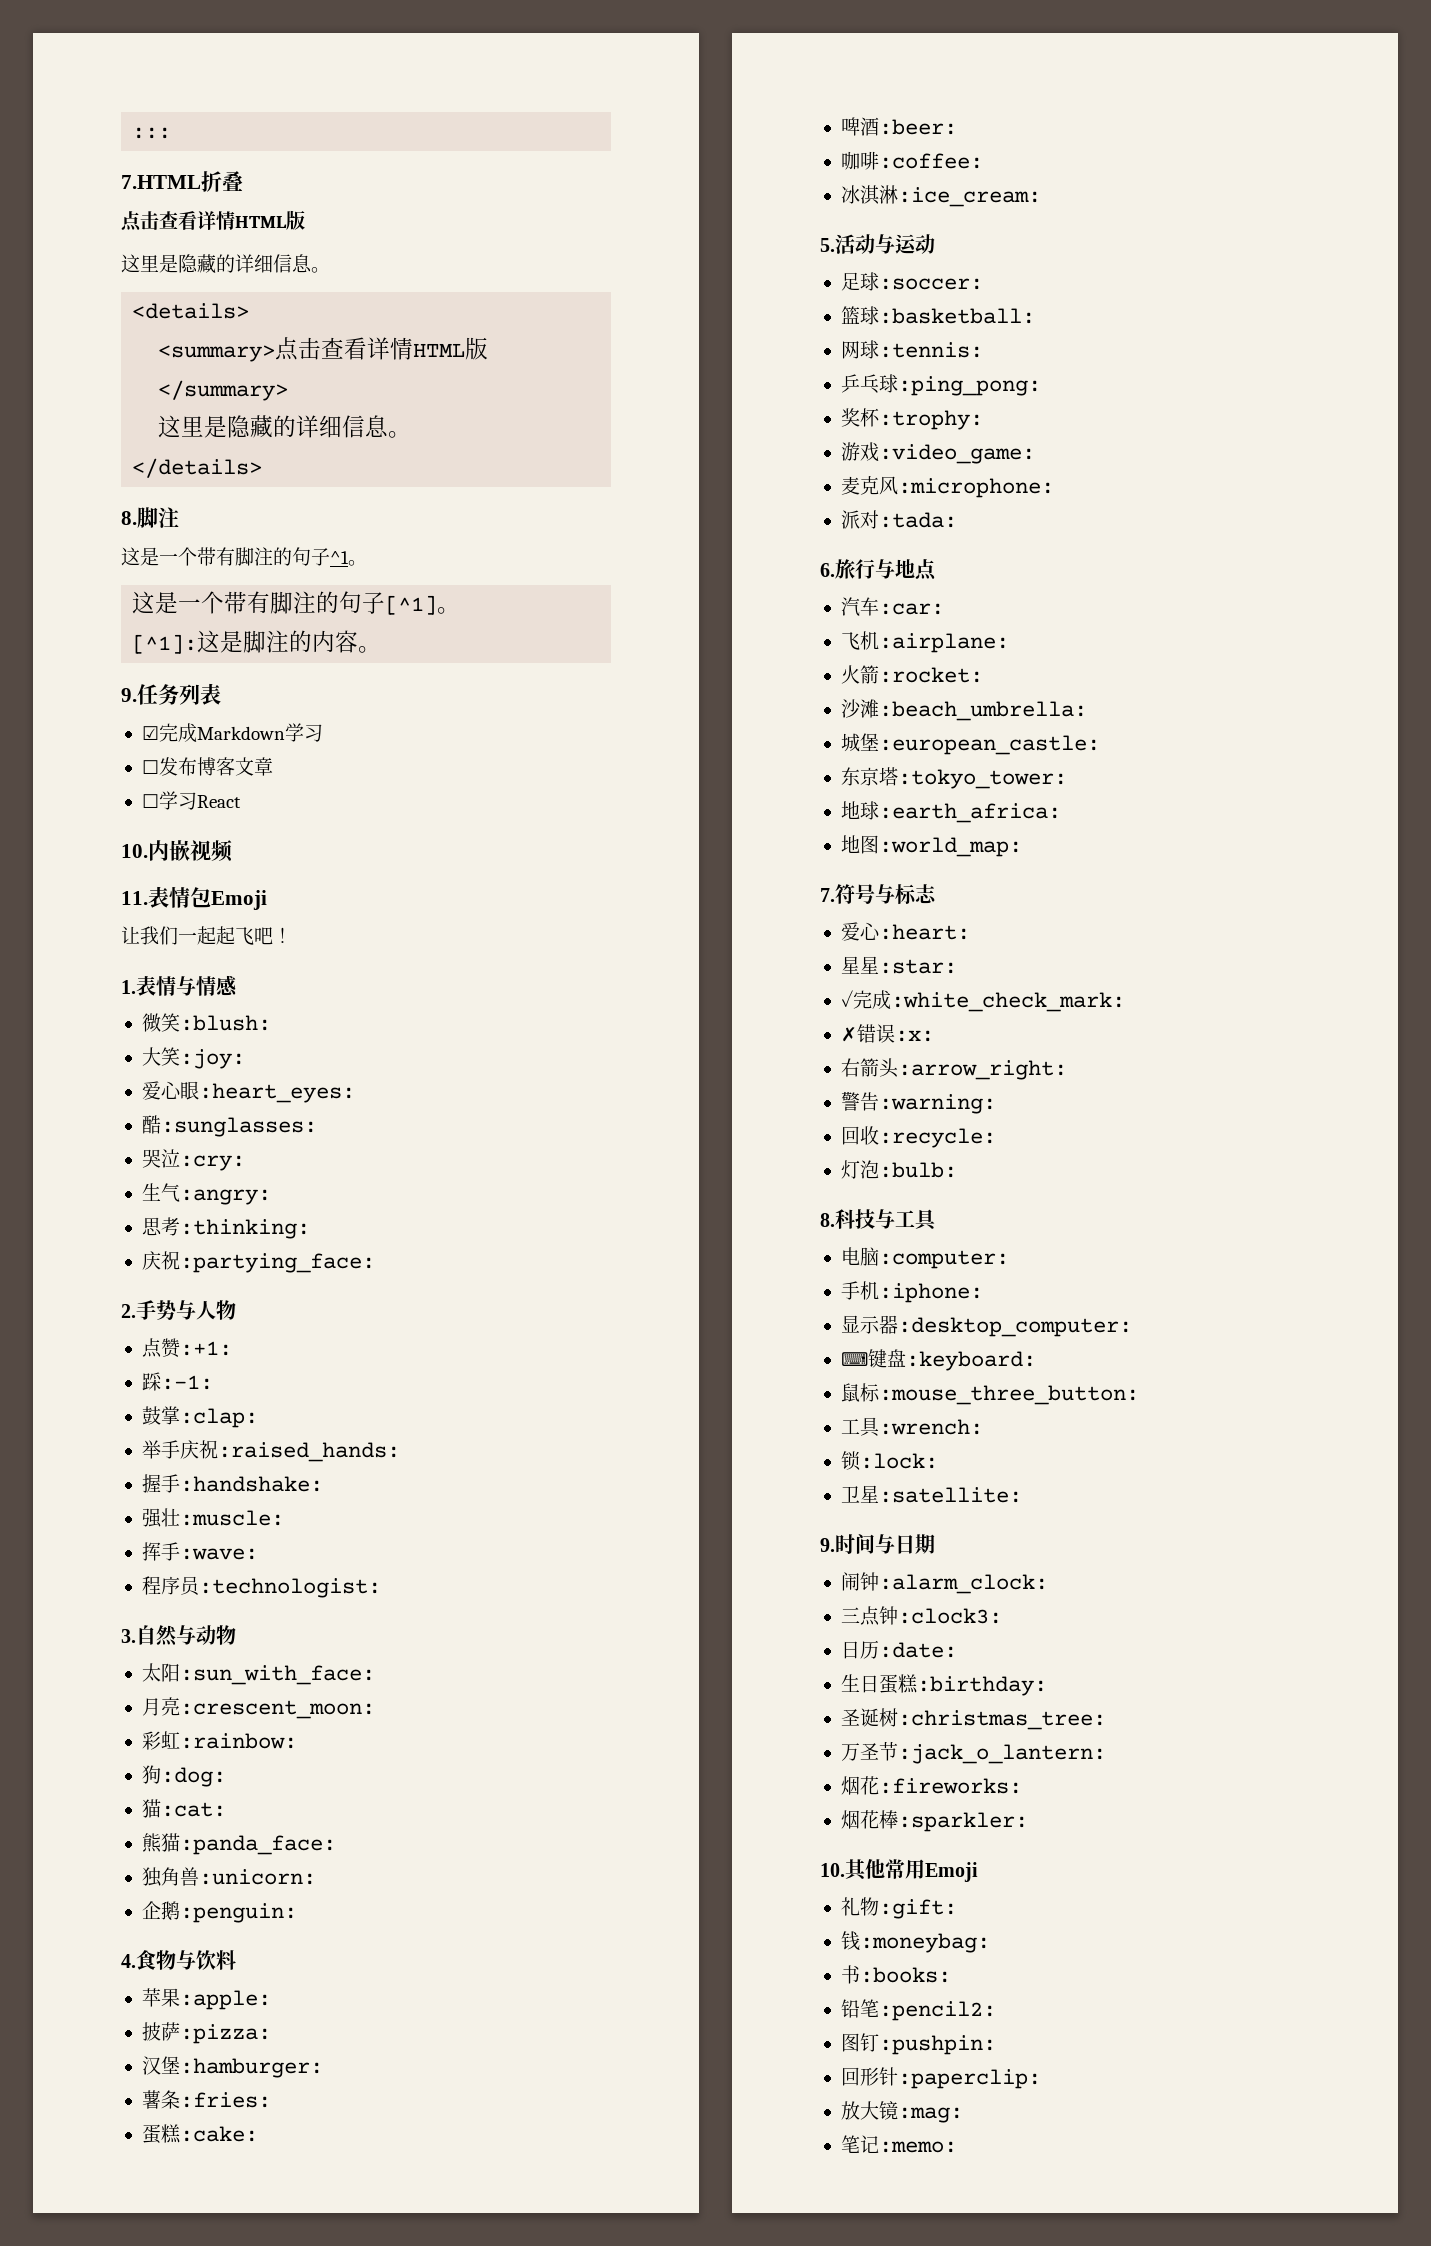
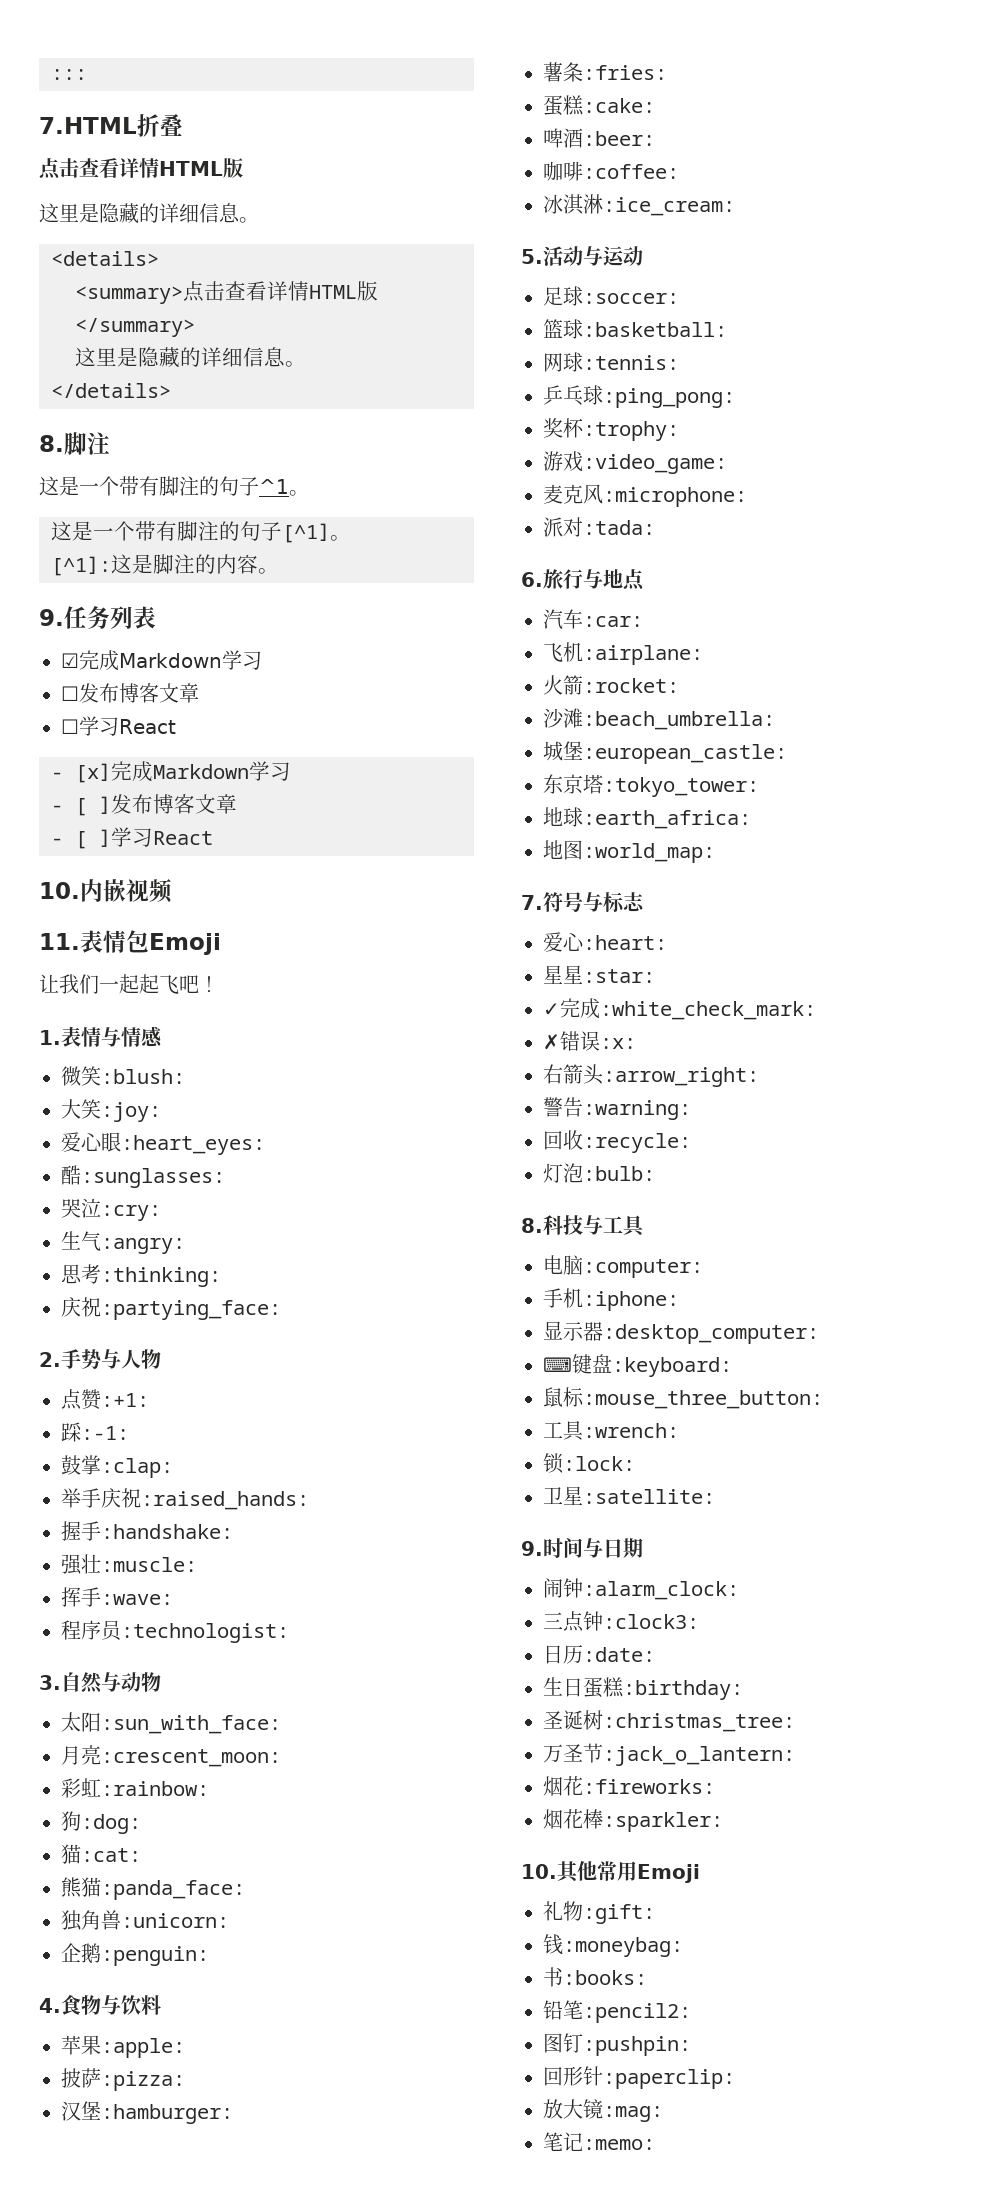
(241, 801) none -> [51,761,291,783] [51,794,237,816] [51,827,213,849] // - [x]完成Markdown学习 // - [ ]发布博客文章 // - [ ]学习React

